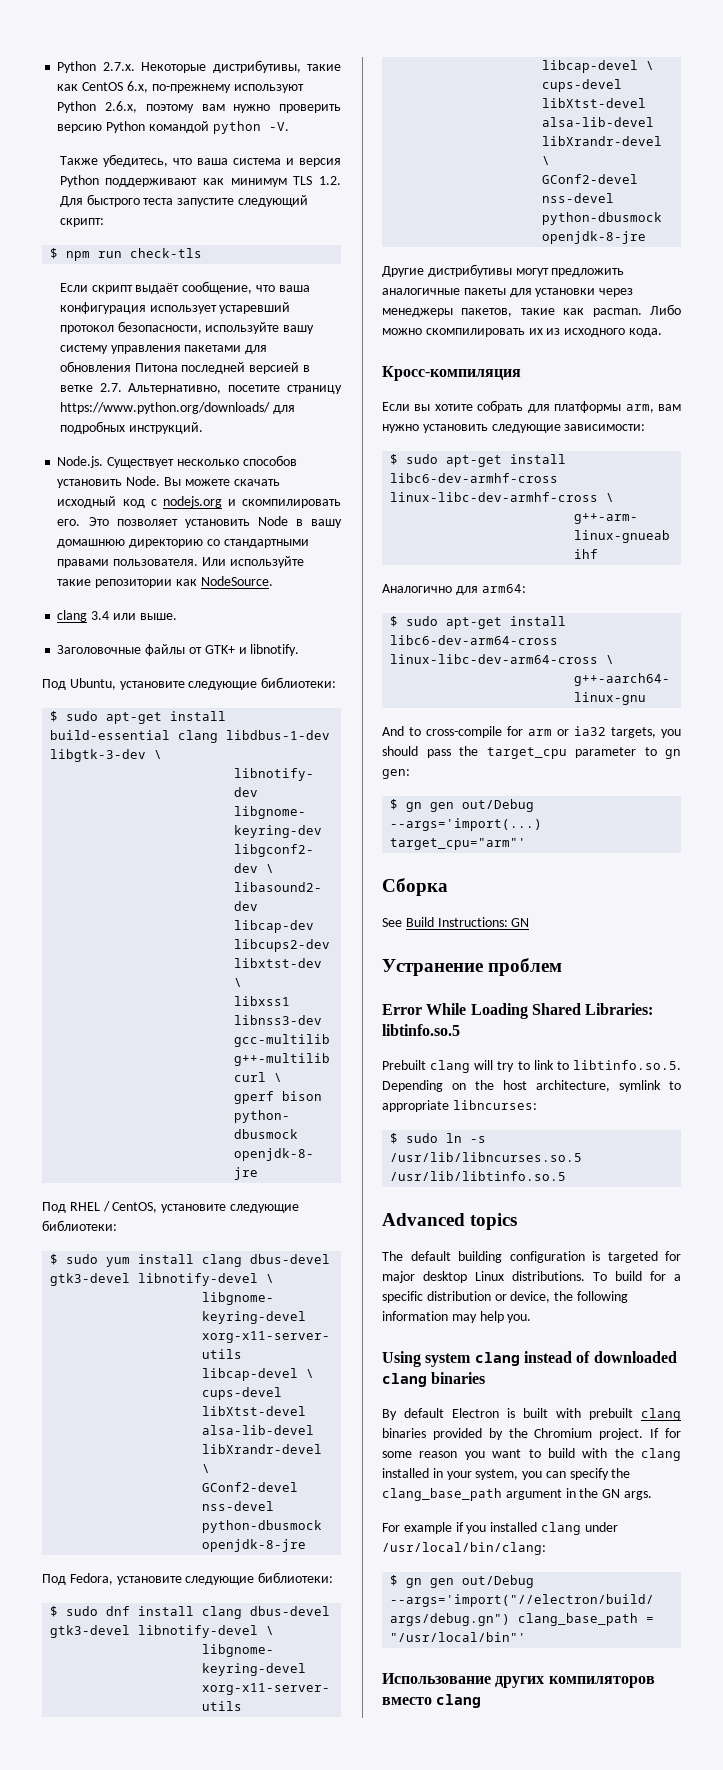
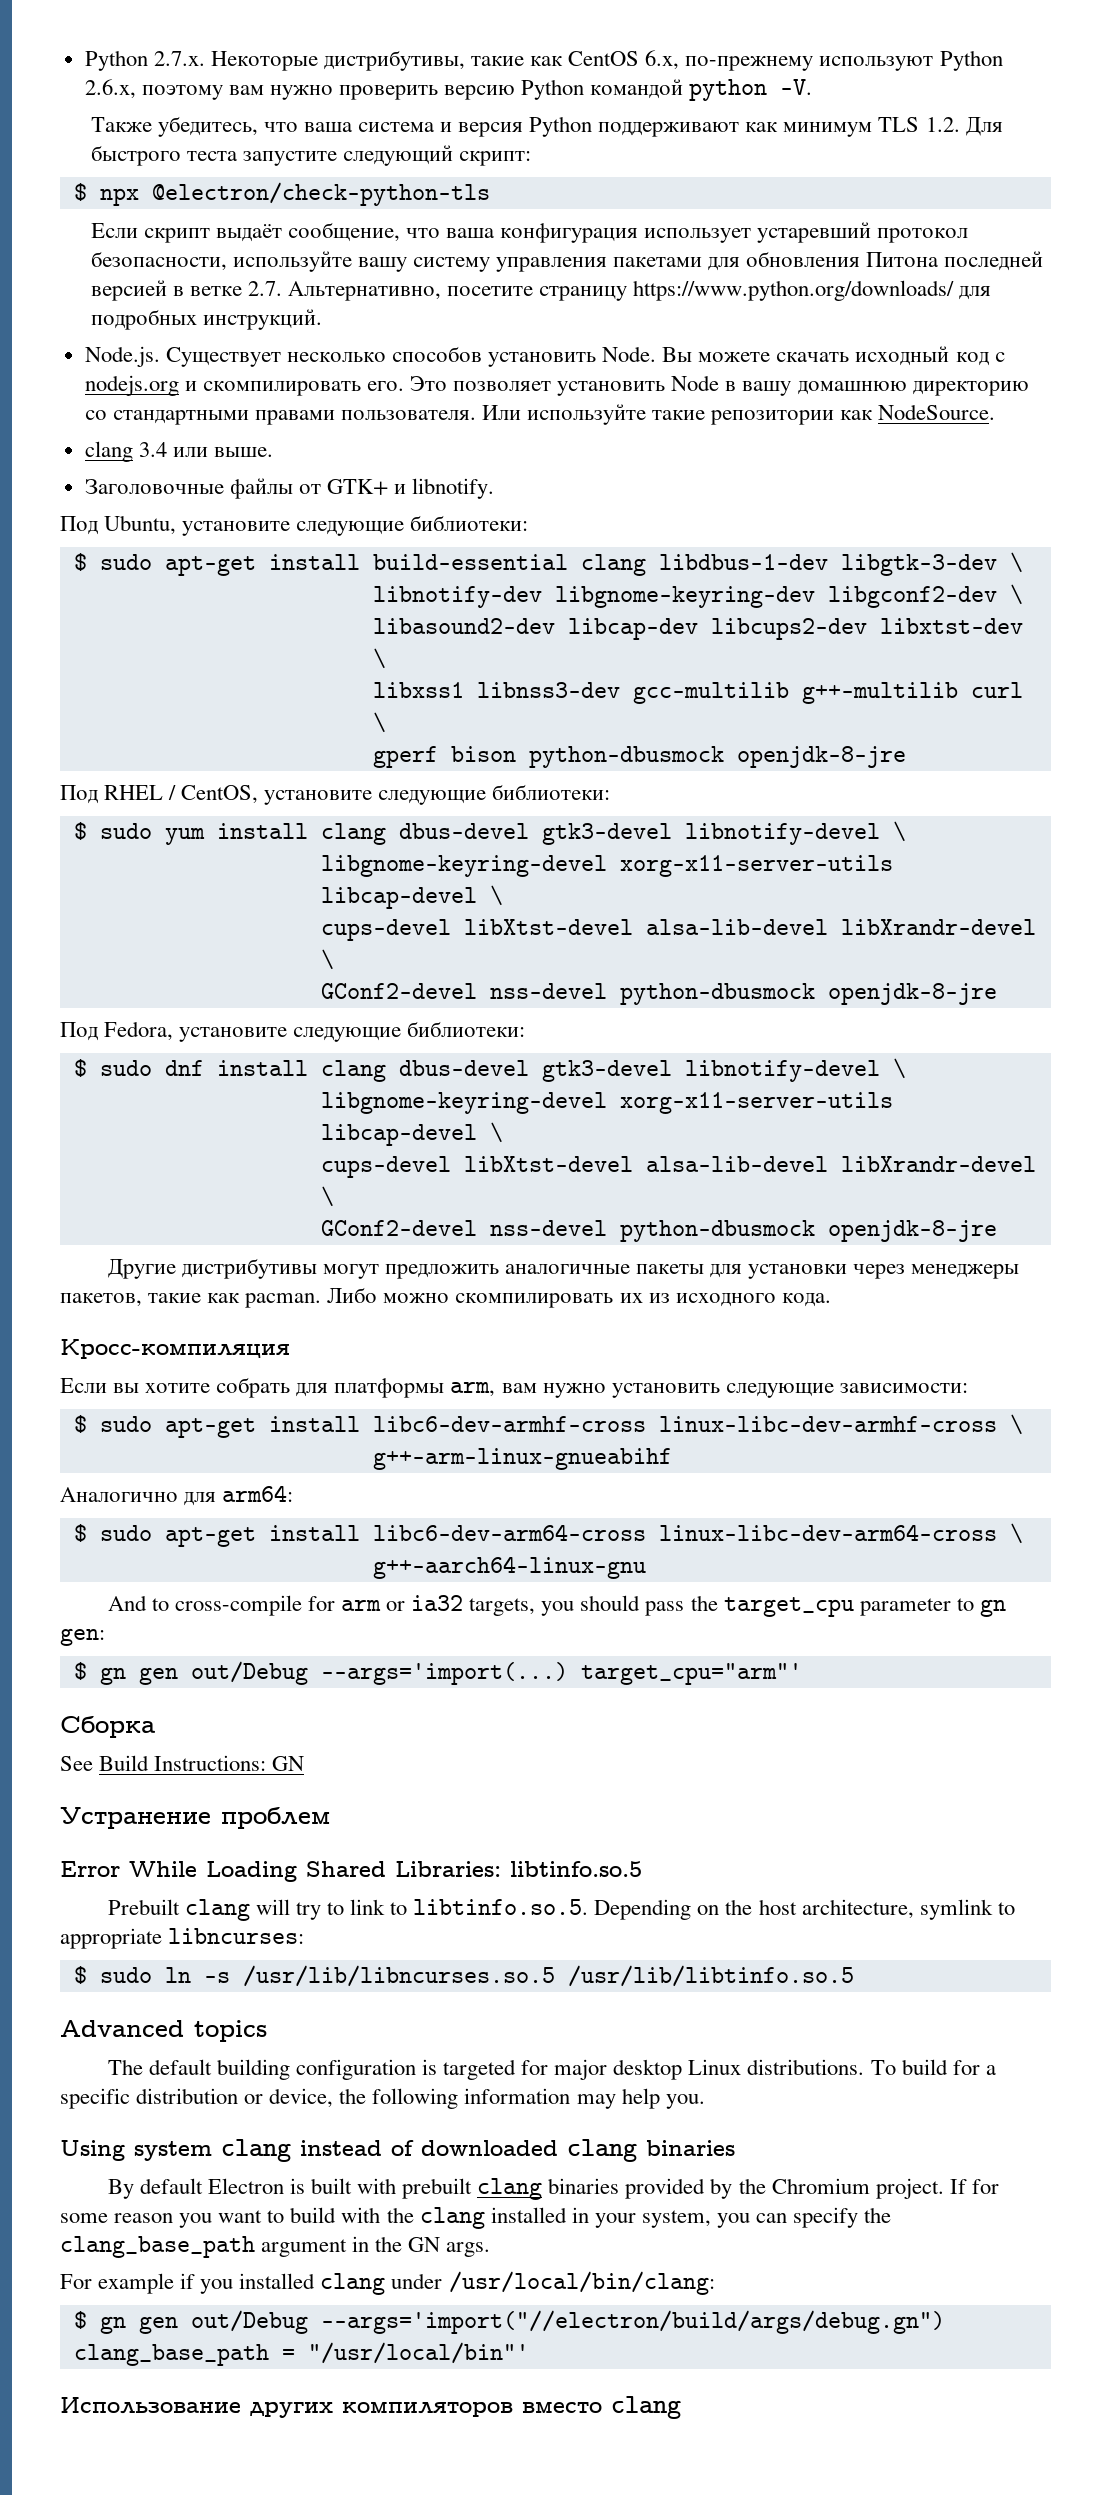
[66,248,203,261] npm run check-tls -> [99,182,490,206] npx @electron/check-python-tls

